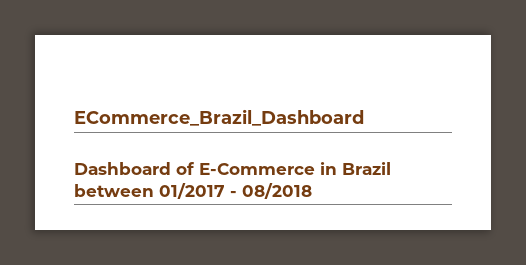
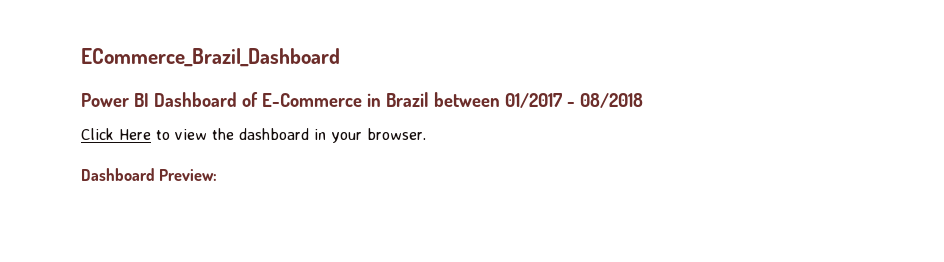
(364, 117) none -> [81,93,149,107] Power BI
(312, 191) none -> [81,128,426,143] [81,168,218,181] // Click Here to view the dashboard in your browser. // Dashboard Preview:

